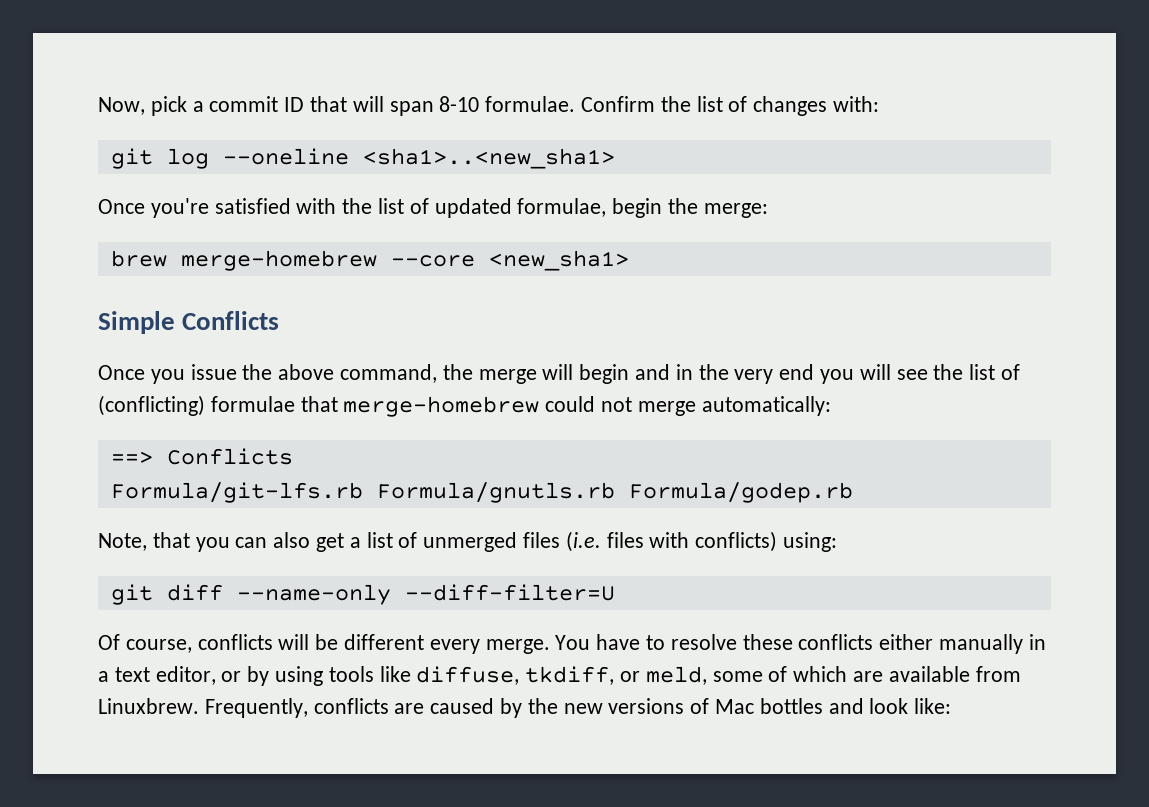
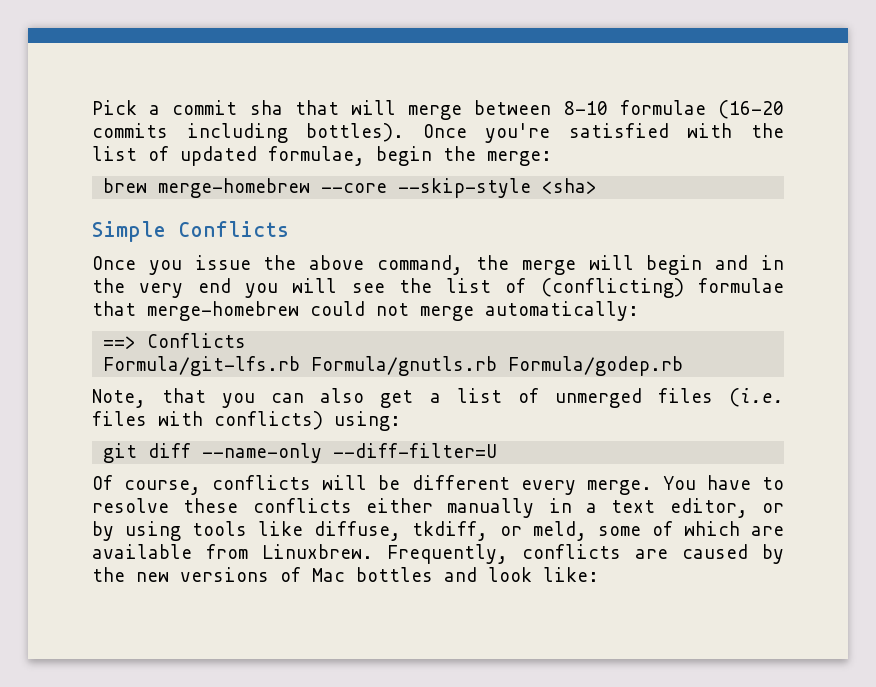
[98,96,187,116] Now, pick -> [92,100,137,115] Pick
[284,97,305,112] ID -> [249,100,283,115] sha
[389,96,880,116] [110,148,615,169] span 8-10 formulae. Confirm the list of changes with: // git log --oneline <sha1>..<new_sha1> // -> [408,100,784,120] [92,123,405,143] merge between 8-10 formulae (16-20 commits including bottles).
[488,250,629,271] <new_sha1> -> [398,178,598,198] --skip-style <sha>

